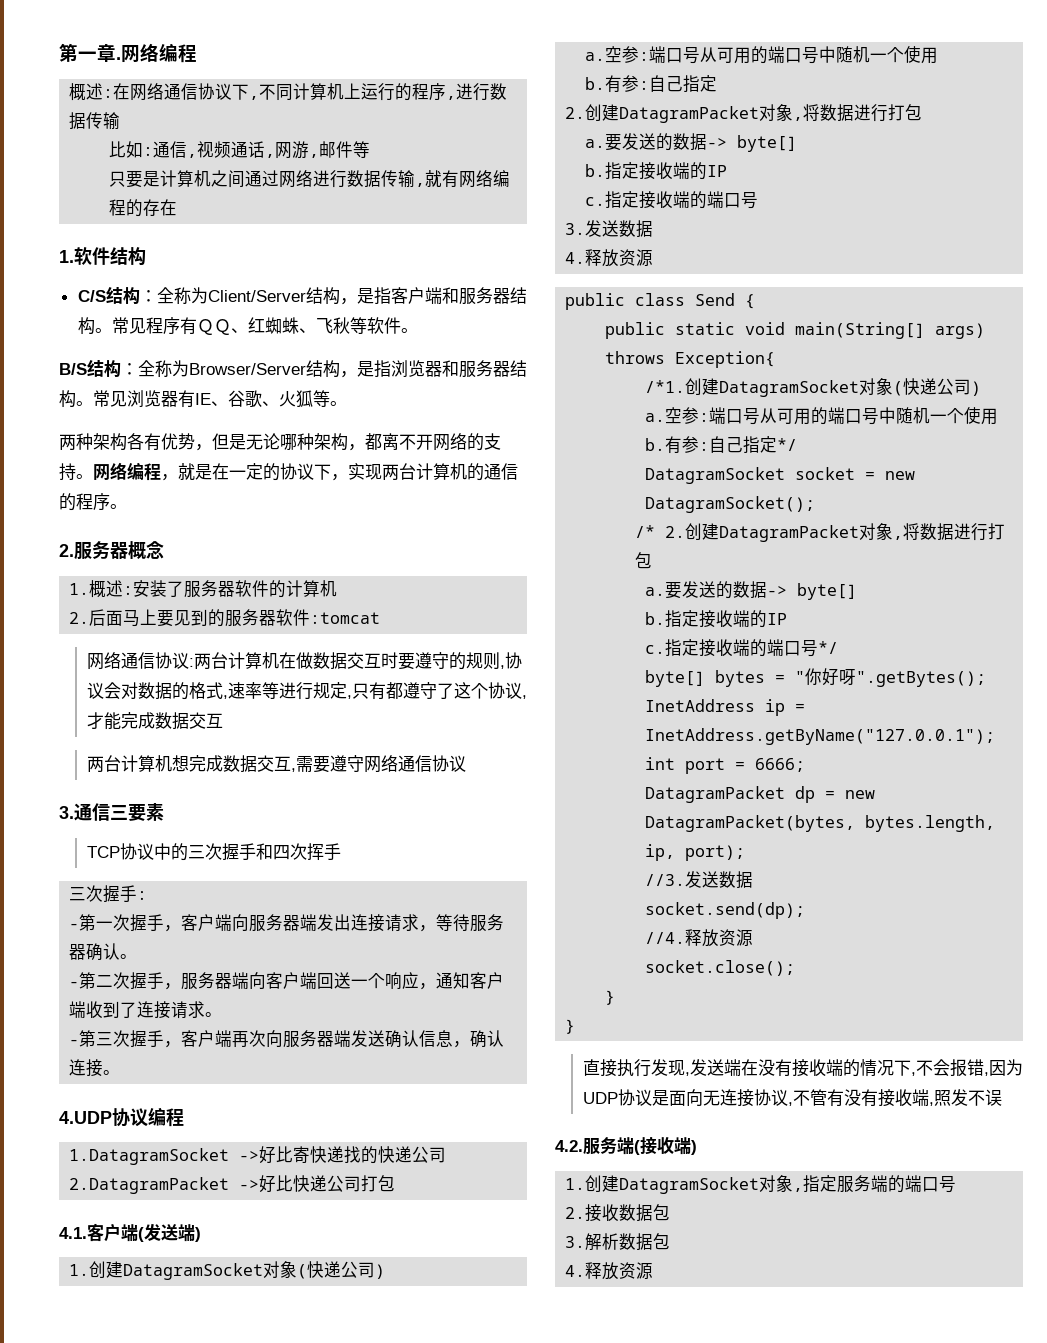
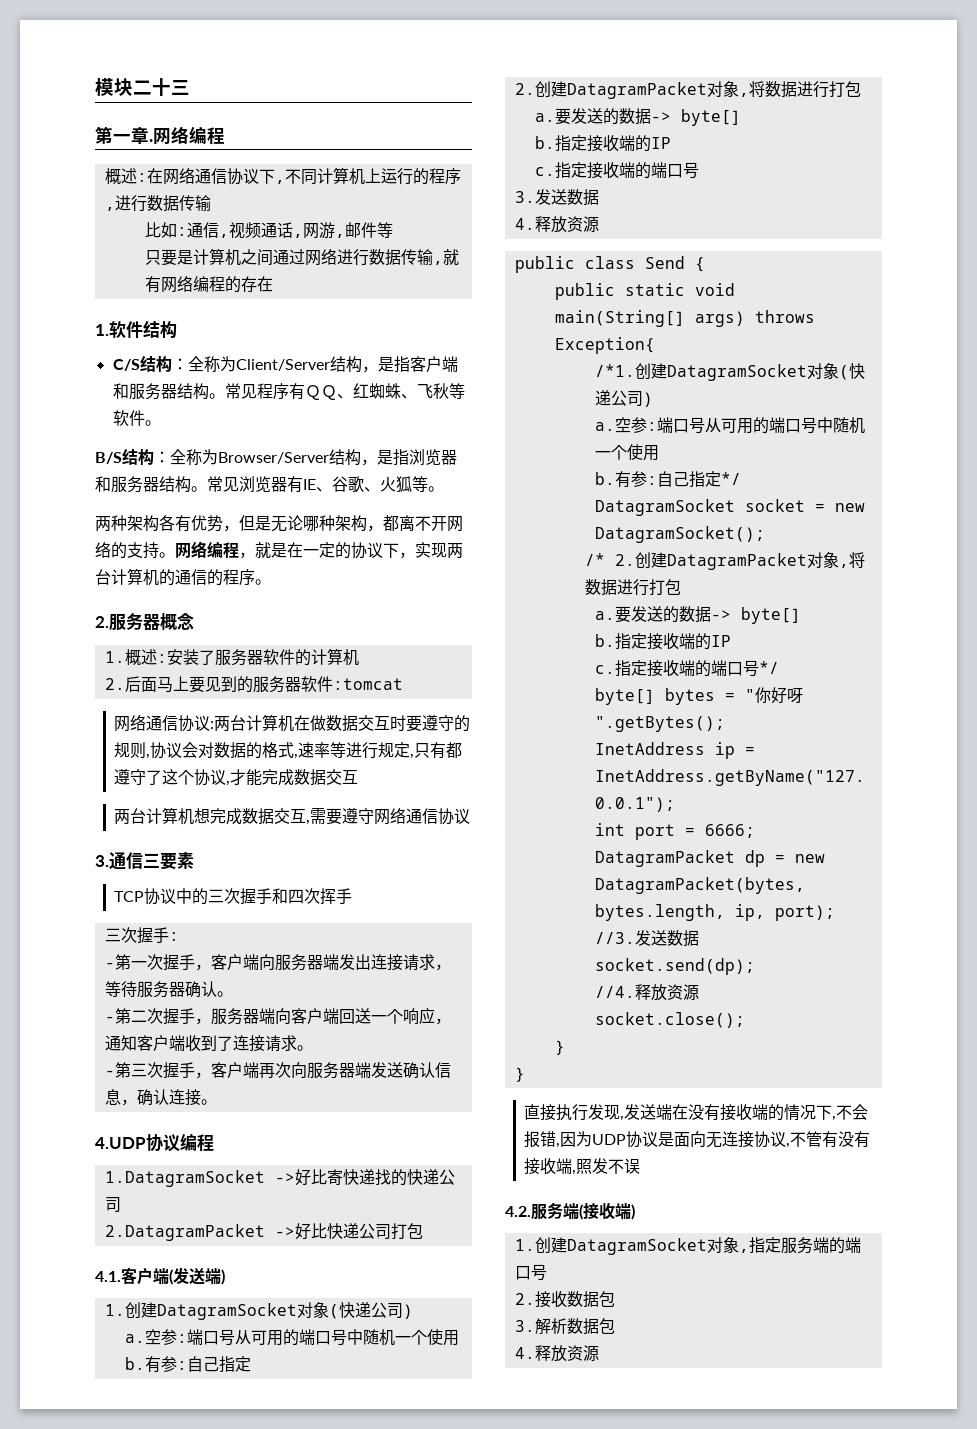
(59, 52) none -> [95,78,190,96] 模块二十三 //

